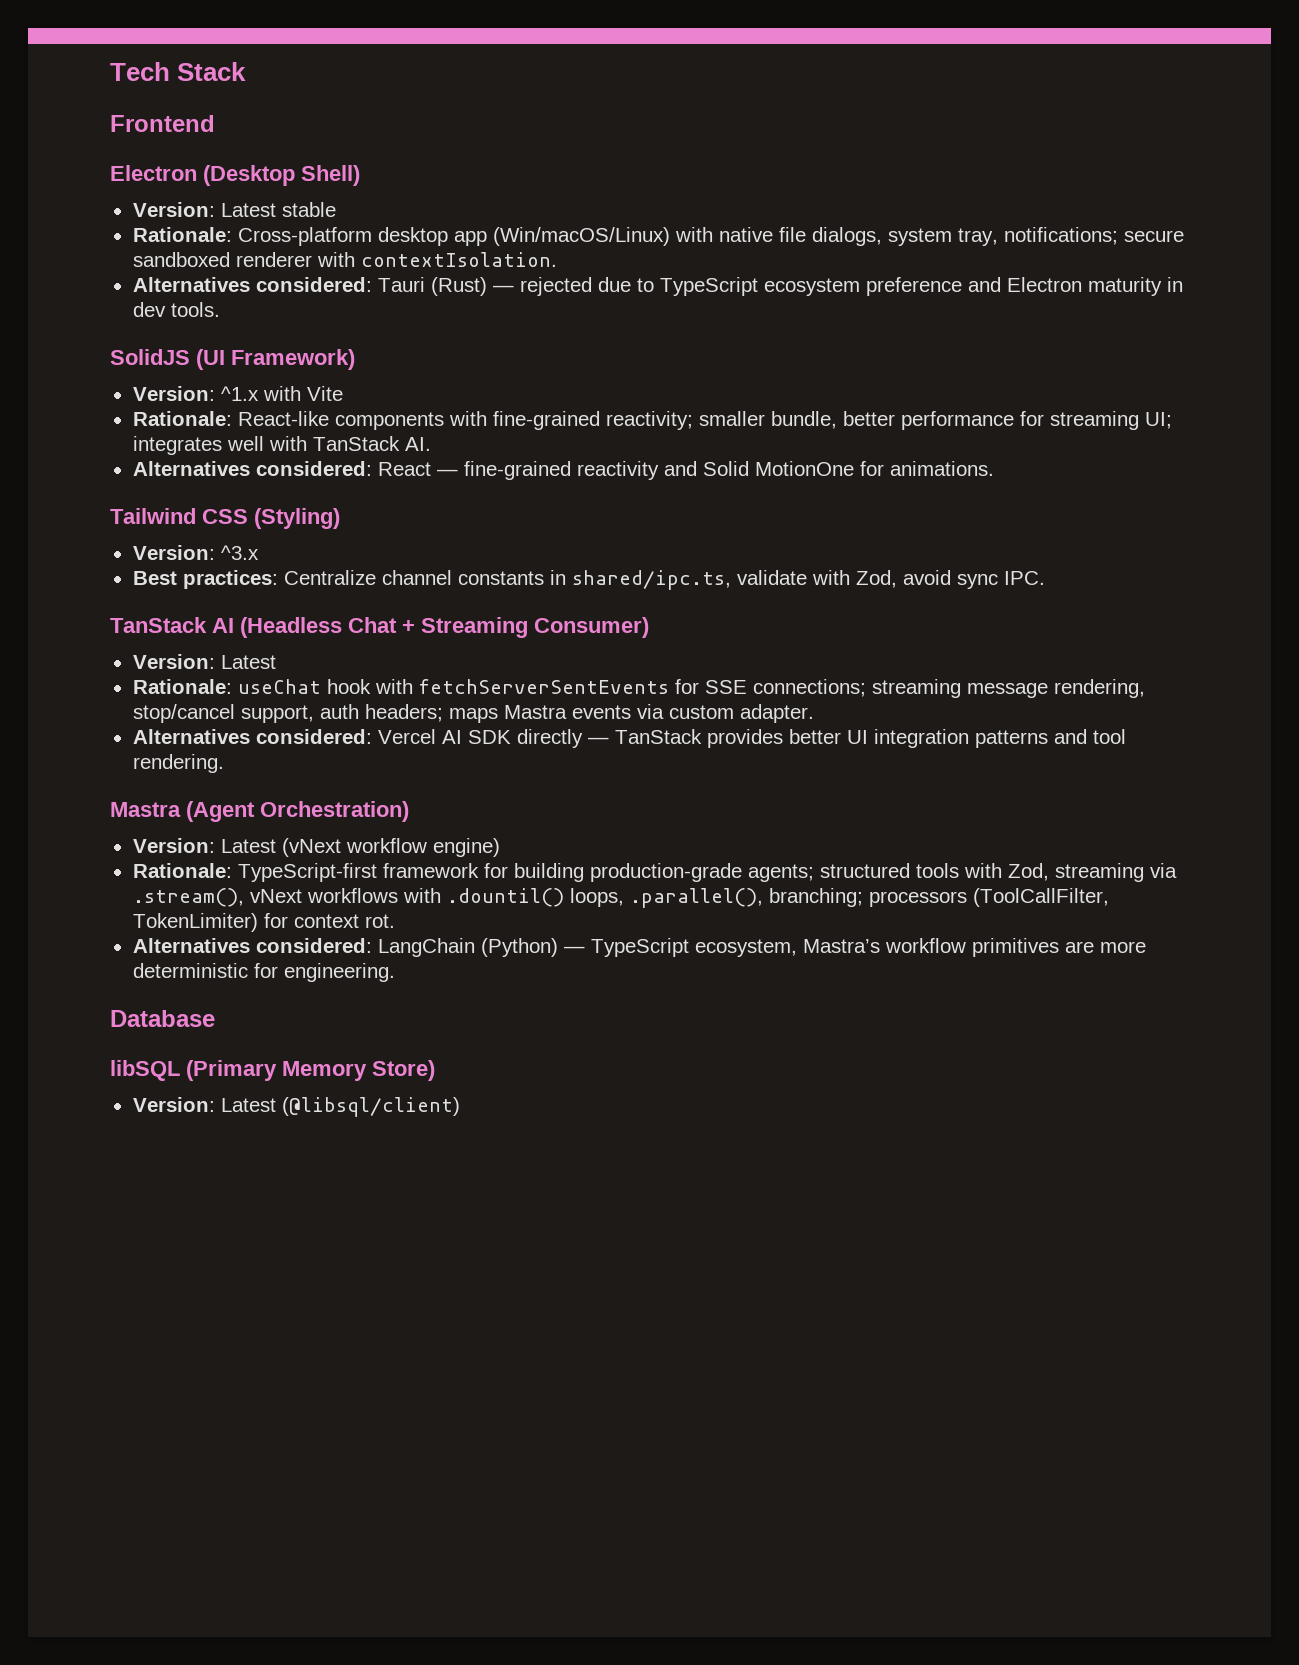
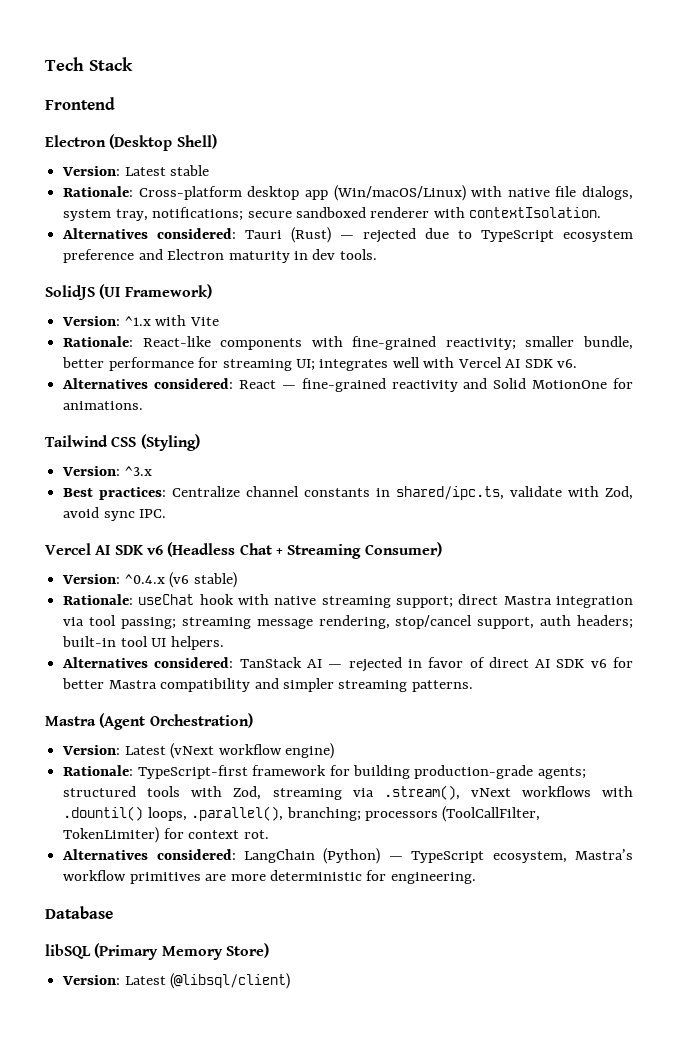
[312,436,431,451] TanStack AI. -> [457,357,578,368] Vercel AI SDK v6.
[110,617,234,633] TanStack AI -> [45,543,163,555] Vercel AI SDK v6
[220,655,276,669] Latest -> [124,572,237,588] ^0.4.x (v6 stable)
[418,679,866,697] fetchServerSentEvents for SSE connections; -> [274,594,633,608] [63,615,176,629] native streaming support; direct Mastra integration via tool passing;
[448,704,814,723] [132,729,1126,748] [132,754,224,773] maps Mastra events via custom adapter. // Alternatives considered: Vercel AI SDK directly — TanStack provides better UI integration patterns and tool rendering. -> [62,636,224,650] [62,657,634,672] [62,678,473,692] built-in tool UI helpers. // Alternatives considered: TanStack AI — rejected in favor of direct AI SDK v6 for better Mastra compatibility and simpler streaming patterns.

